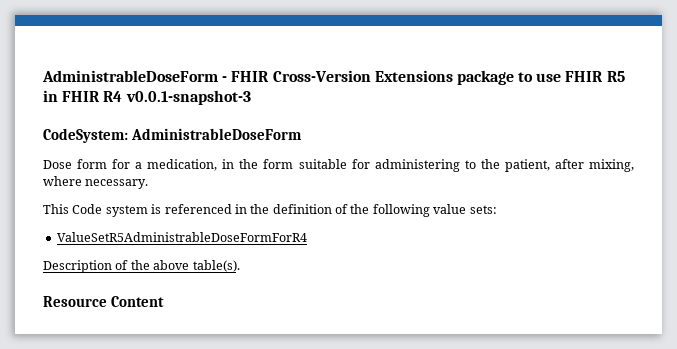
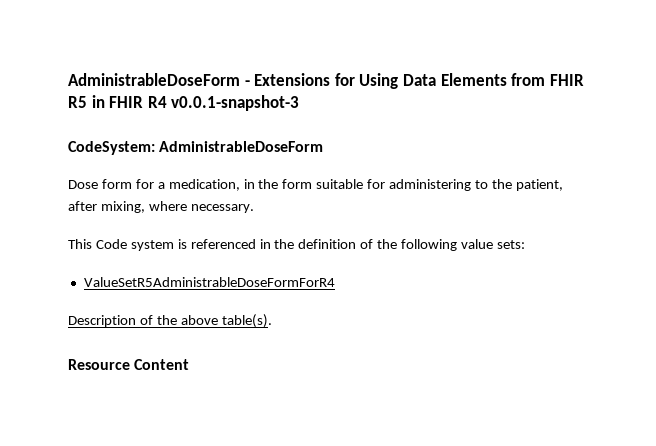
[231,70,562,85] FHIR Cross-Version Extensions package to use -> [254,73,546,89] Extensions for Using Data Elements from

